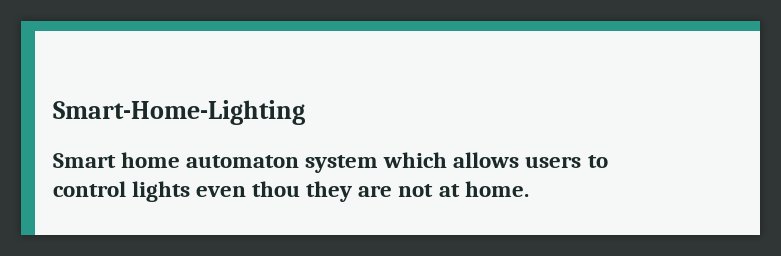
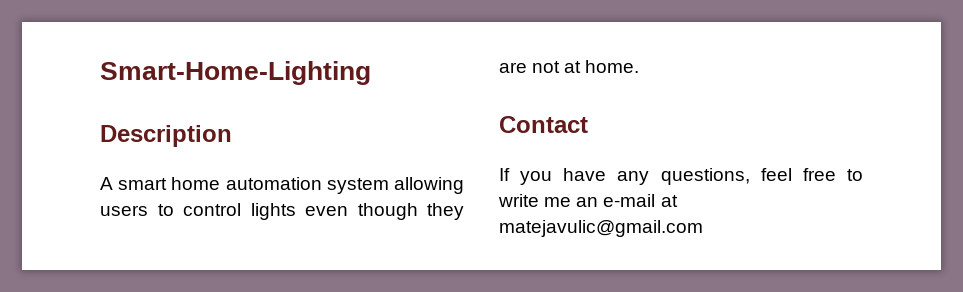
[53,152,520,173] Smart home automaton system which allows -> [100,125,232,147] [100,177,465,194] Description // A smart home automation system allowing
[252,181,301,197] thou -> [357,203,418,220] though
(529, 189) none -> [499,116,588,133] [499,168,863,185] [498,194,678,207] [499,220,703,237] // Contact // If you have any questions, feel free to write me an e-mail at matejavulic@gmail.com

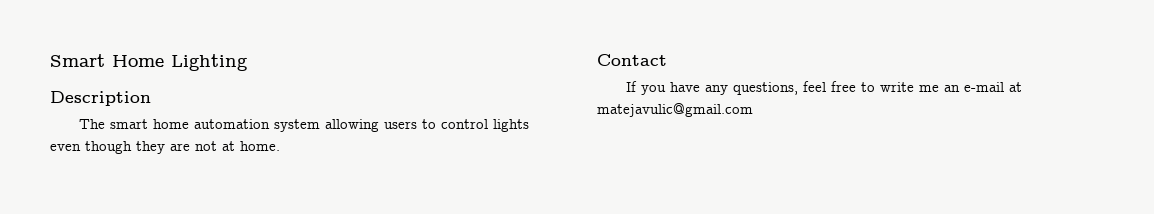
[100,61,371,85] Smart-Home-Lighting -> [50,54,248,71] Smart Home Lighting
[100,177,113,190] A -> [78,119,105,129] The

